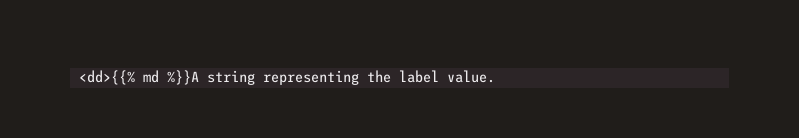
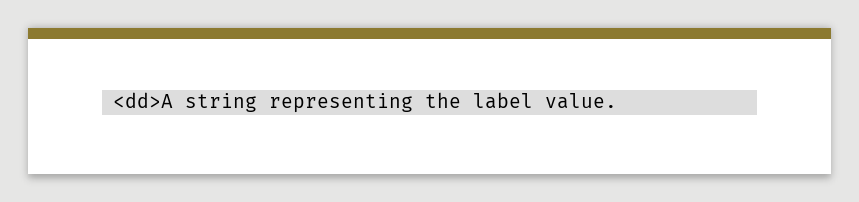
[78,70,199,85] <dd>{{% md %}}A -> [112,92,173,108] <dd>A

